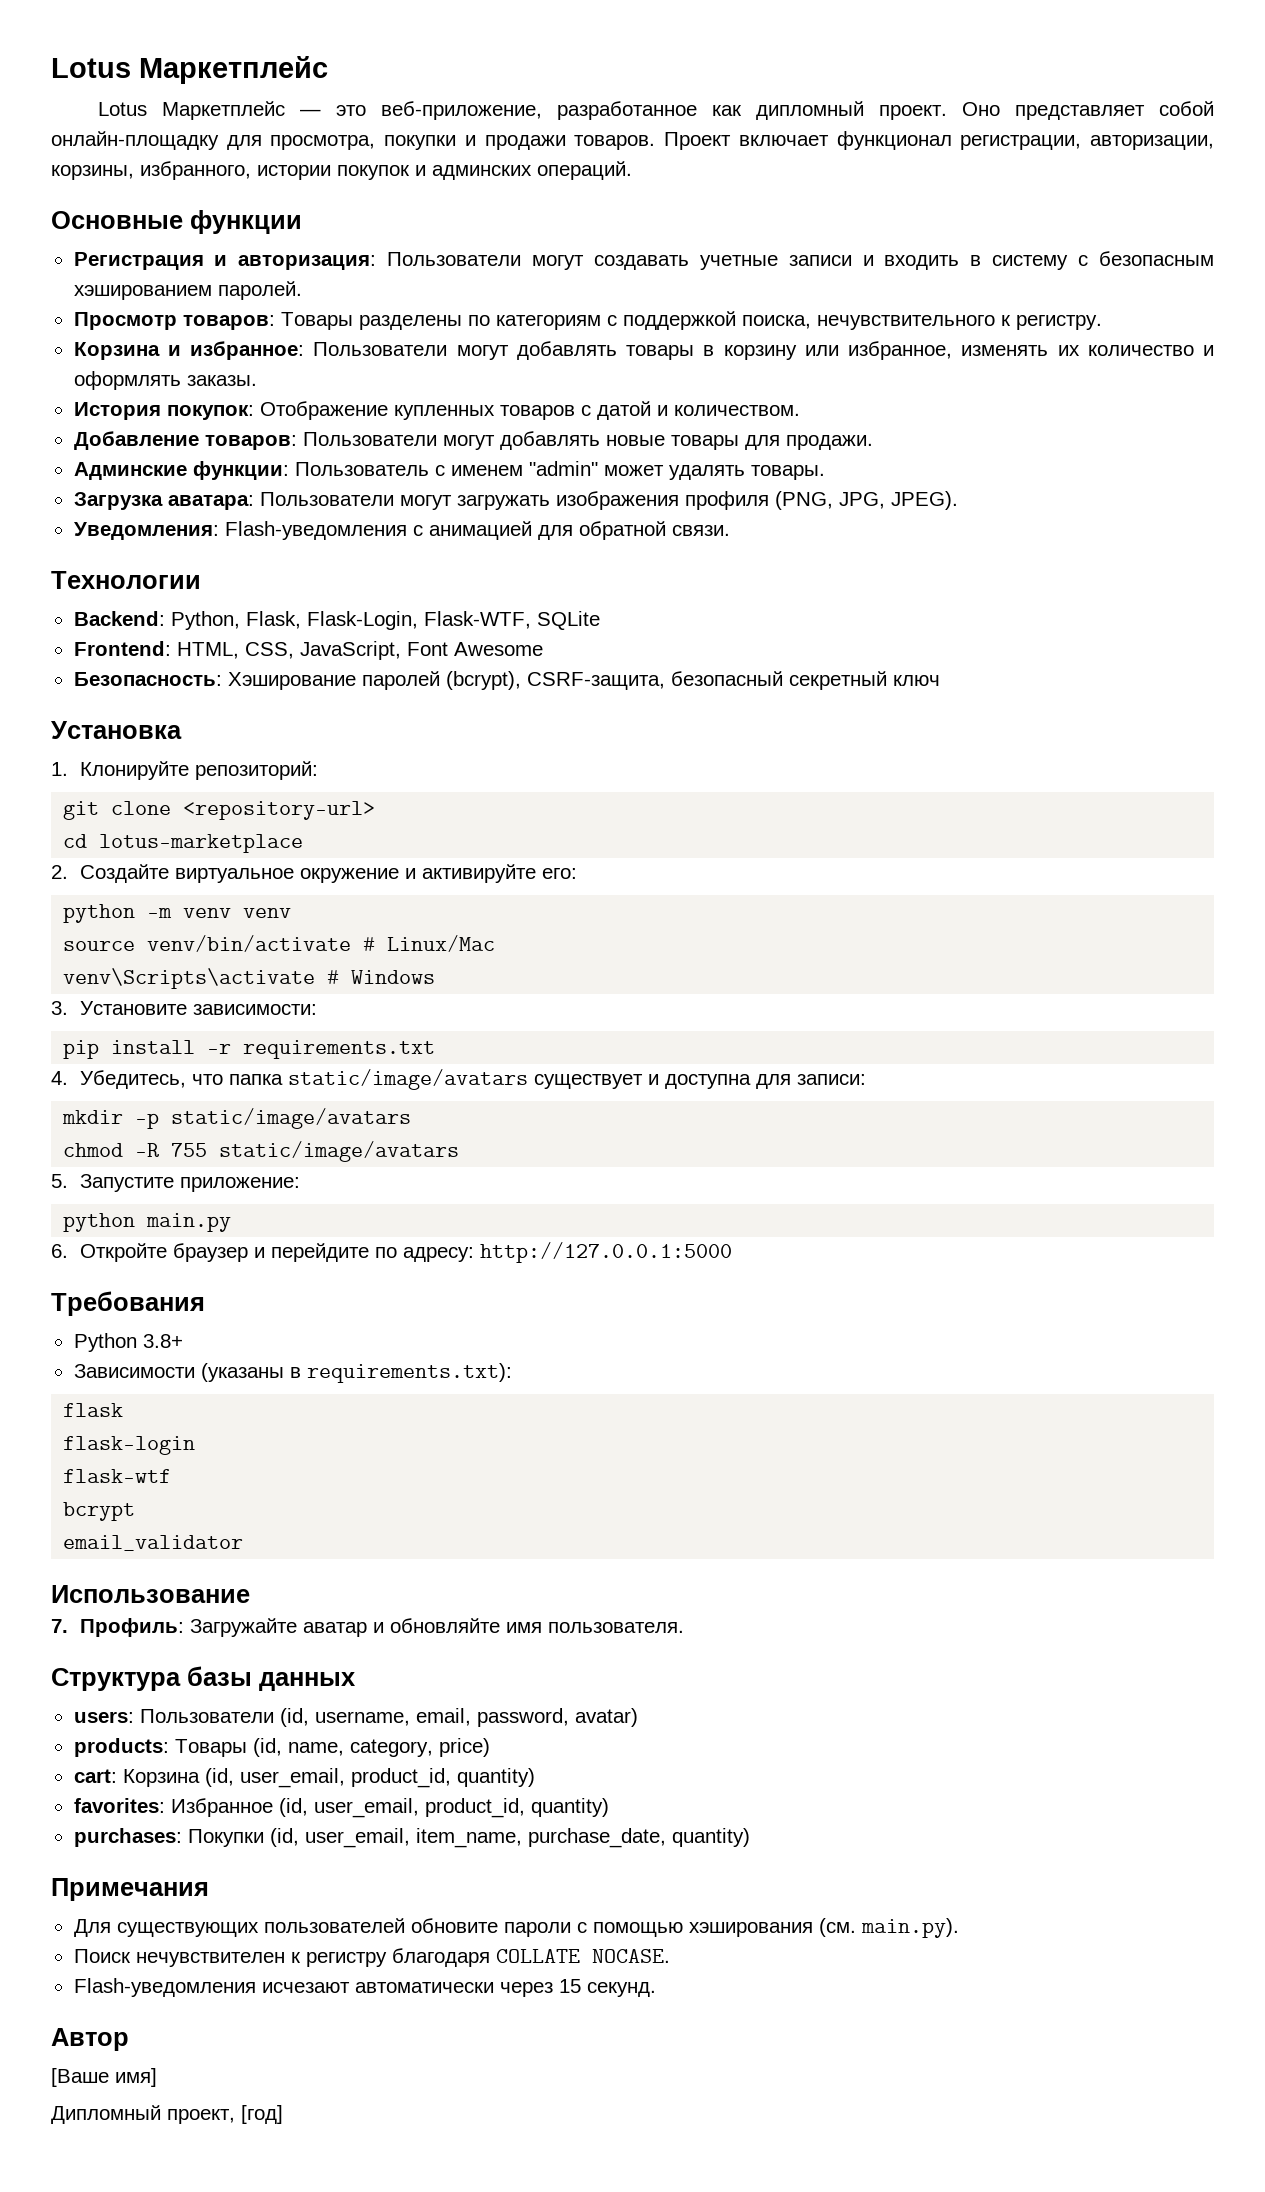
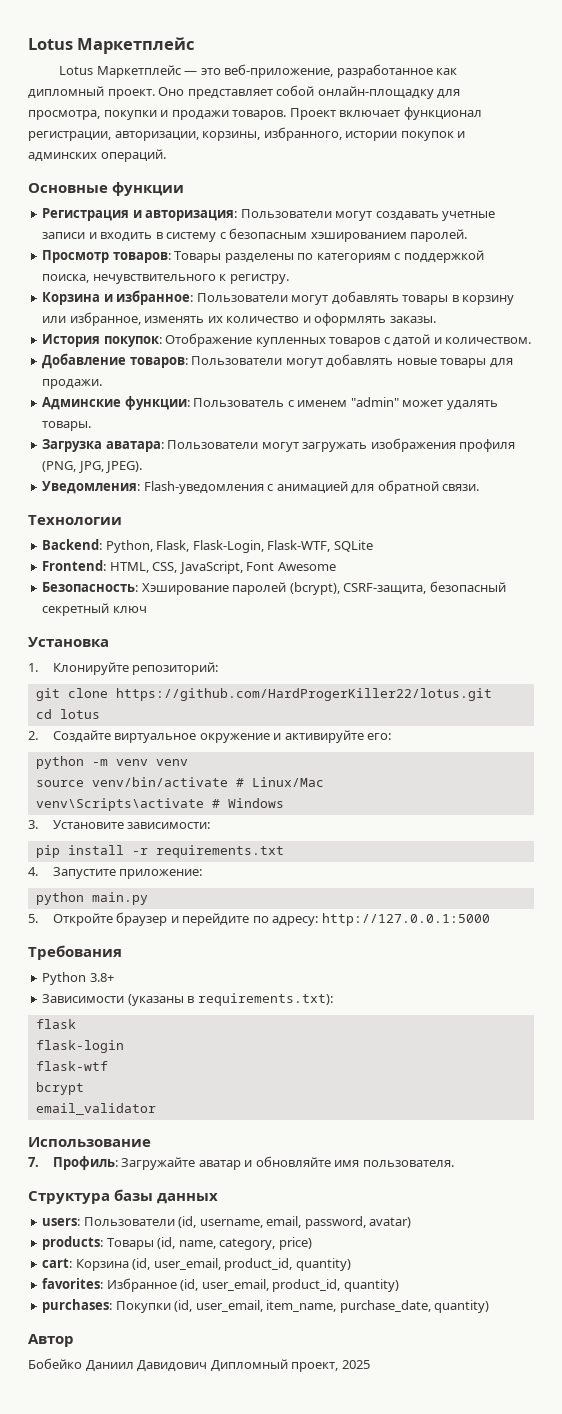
[183,801,376,820] <repository-url> -> [115,688,492,701] https://github.com/HardProgerKiller22/lotus.git
[99,834,304,853] lotus-marketplace -> [59,709,100,719] lotus
[80,1069,867,1090] [62,1108,412,1129] [63,1141,460,1162] [51,1174,68,1188] Убедитесь, что папка static/image/avatars существует и доступна для записи: // mkdir -p static/image/avatars // chmod -R 755 static/image/avatars // 5. -> (38, 871) none
[51,1244,68,1258] 6. -> [28,914,38,923] 5.
[51,1878,209,1901] [73,1918,959,1938] [73,1948,670,1967] [73,1978,656,1997] [51,2028,129,2051] [51,2068,157,2087] Примечания // Для существующих пользователей обновите пароли с помощью хэширования (см. main.py). // Поиск нечувствителен к регистру благодаря COLLATE NOCASE. // Flash-уведомления исчезают автоматически через 15 секунд. // Автор // [Ваше имя] // -> [28,1334,74,1347] [28,1358,208,1372] Автор // Бобейко Даниил Давидович
[241,2105,283,2124] [год] -> [341,1360,370,1369] 2025

